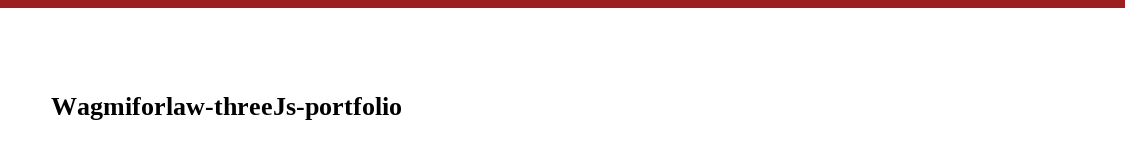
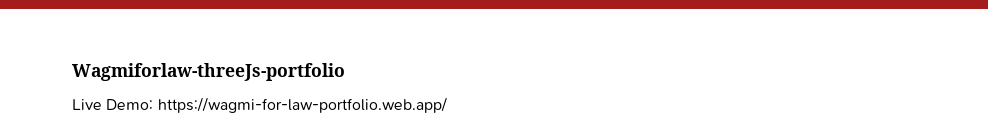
(402, 108) none -> [72,97,447,113] // Live Demo: https://wagmi-for-law-portfolio.web.app/

